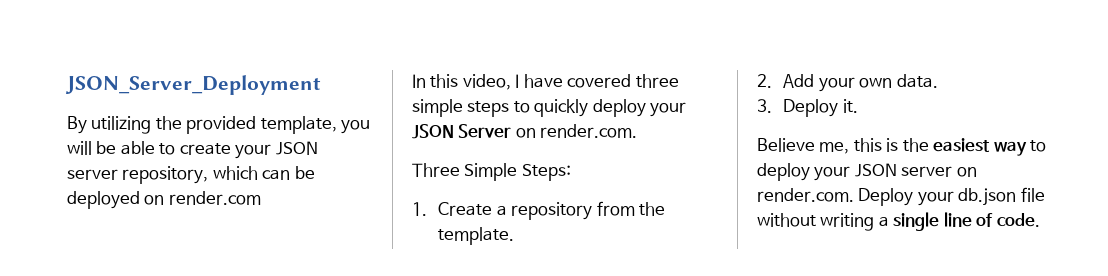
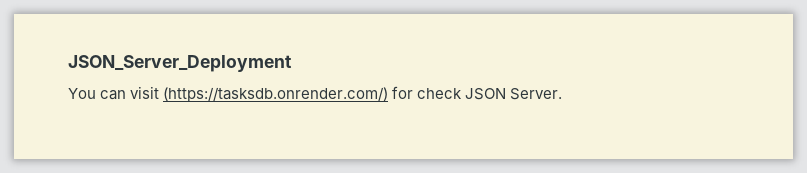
[67,116,371,134] [67,141,318,159] [67,166,315,184] [67,191,261,209] [412,74,679,90] [412,99,687,117] [412,124,638,139] [412,163,571,181] [412,201,666,220] [438,227,515,245] [757,74,938,92] [757,99,858,117] [757,138,1047,156] [757,163,977,181] [757,187,1045,206] [757,212,1040,231] By utilizing the provided template, you will be able to create your JSON server repository, which can be deployed on render.com // In this video, I have covered three simple steps to quickly deploy your JSON Server on render.com. // Three Simple Steps: // 1. Create a repository from the template. // 2. Add your own data. // 3. Deploy it. // Believe me, this is the easiest way to deploy your JSON server on render.com. Deploy your db.json file without writing a single line of code. -> [68,86,563,102] You can visit (https://tasksdb.onrender.com/) for check JSON Server.

